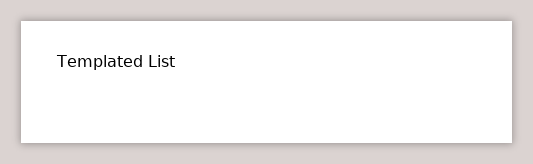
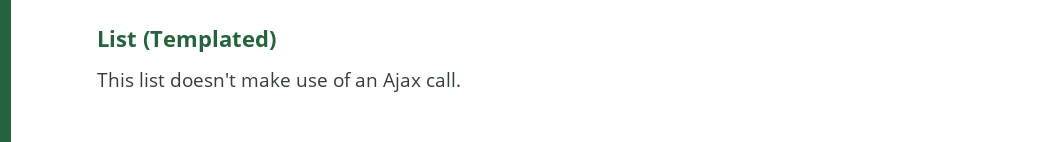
[56,55,175,70] Templated List -> [97,30,276,52] [97,72,461,92] List (Templated) // This list doesn't make use of an Ajax call.

